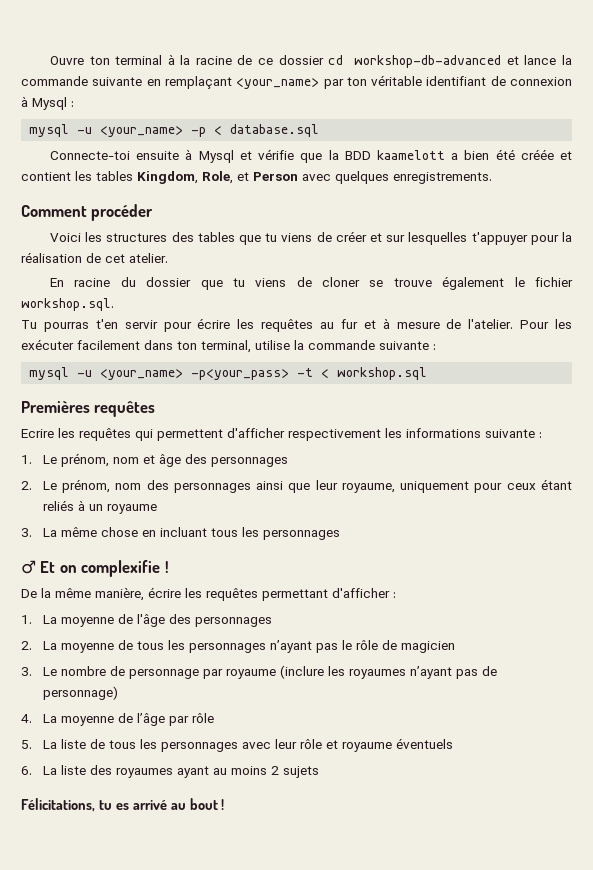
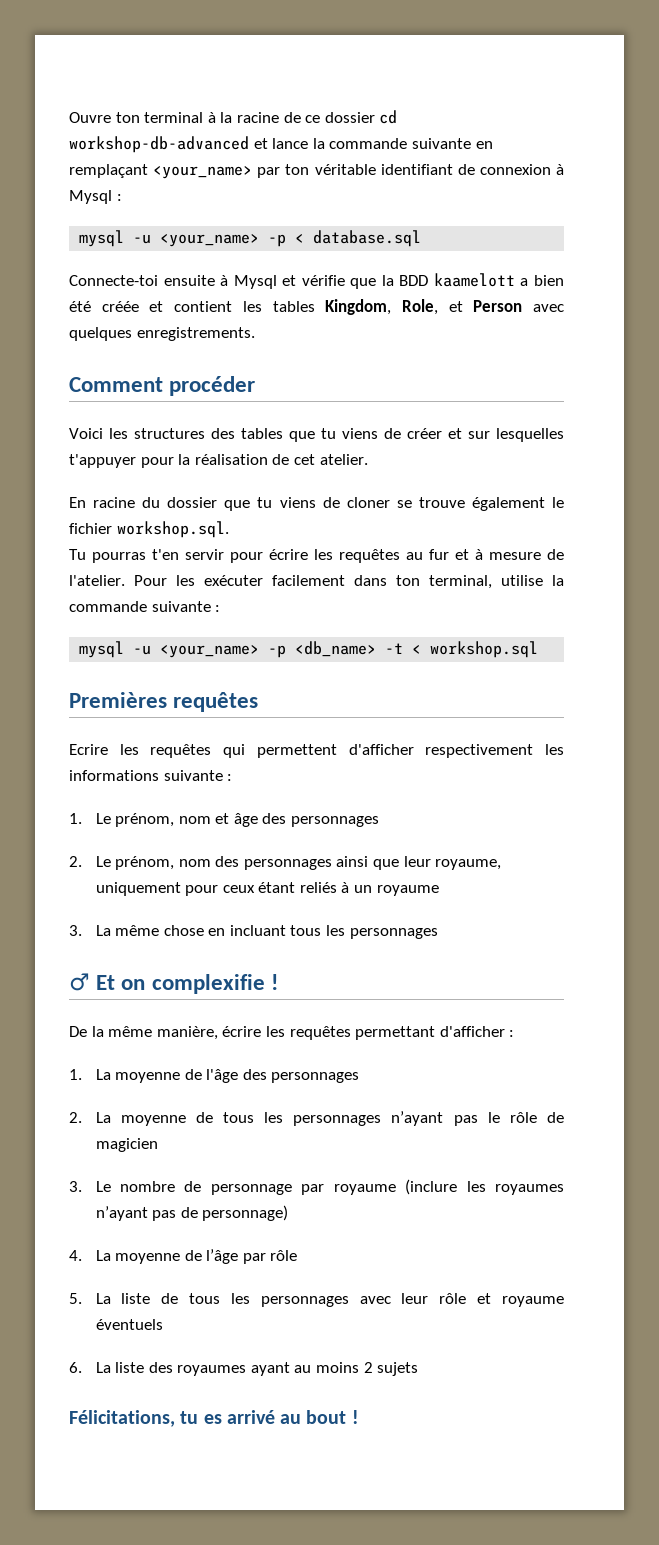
[191,369,290,380] -p<your_pass> -> [268,641,377,658] -p <db_name>

